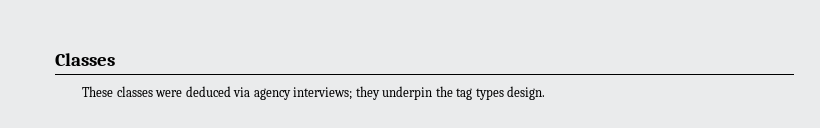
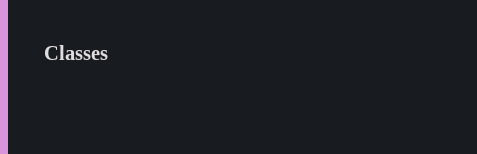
[82,86,546,100] // These classes were deduced via agency interviews; they underpin the tag types design. -> (108, 52) none

